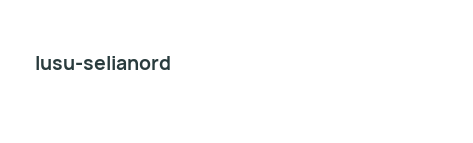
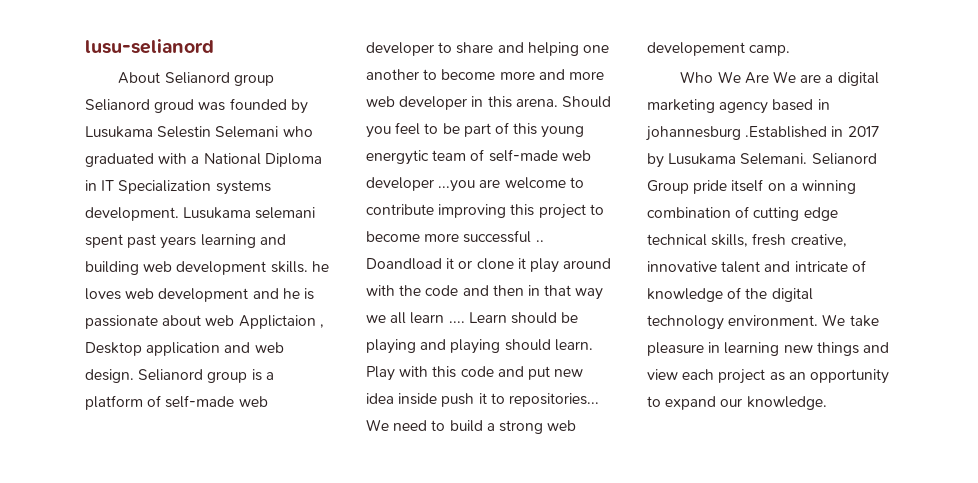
(171, 63) none -> [118,72,274,86] [85,98,308,114] [85,126,313,138] [85,153,322,167] [85,180,271,195] [85,207,316,221] [85,234,286,249] [85,261,329,275] [85,288,314,302] [85,315,324,329] [85,342,284,356] [85,369,274,383] [85,395,268,410] [366,42,609,56] [366,69,604,80] [366,96,611,110] [366,122,585,138] [366,149,591,165] [366,177,584,192] [366,204,604,219] [366,230,544,243] [366,258,612,273] [366,285,604,300] [366,312,579,324] [366,339,593,354] [366,366,584,381] [366,393,599,407] [366,419,577,434] [647,42,791,56] [680,71,879,86] [647,99,830,114] [646,126,879,141] [647,153,877,168] [647,179,856,194] [647,206,838,221] [647,233,847,247] [647,260,866,273] [647,287,813,302] [647,314,879,330] [647,342,889,356] [647,369,889,384] [647,396,827,410] // About Selianord group Selianord groud was founded by Lusukama Selestin Selemani who graduated with a National Diploma in IT Specialization systems development. Lusukama selemani spent past years learning and building web development skills. he loves web development and he is passionate about web Applictaion , Desktop application and web design. Selianord group is a platform of self-made web developer to share and helping one another to become more and more web developer in this arena. Should you feel to be part of this young energytic team of self-made web developer ...you are welcome to contribute improving this project to become more successful .. Doandload it or clone it play around with the code and then in that way we all learn .... Learn should be playing and playing should learn. Play with this code and put new idea inside push it to repositories... We need to build a strong web developement camp. // Who We Are We are a digital marketing agency based in johannesburg .Established in 2017 by Lusukama Selemani. Selianord Group pride itself on a winning combination of cutting edge technical skills, fresh creative, innovative talent and intricate of knowledge of the digital technology environment. We take pleasure in learning new things and view each project as an opportunity to expand our knowledge.

